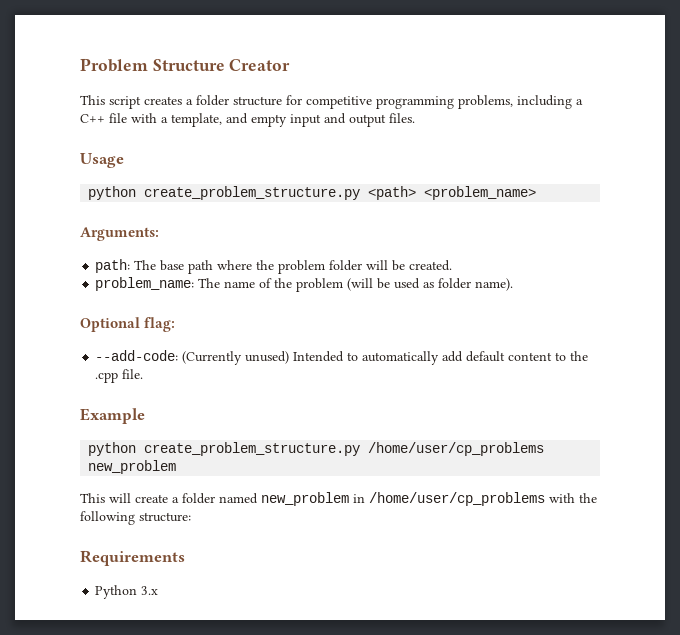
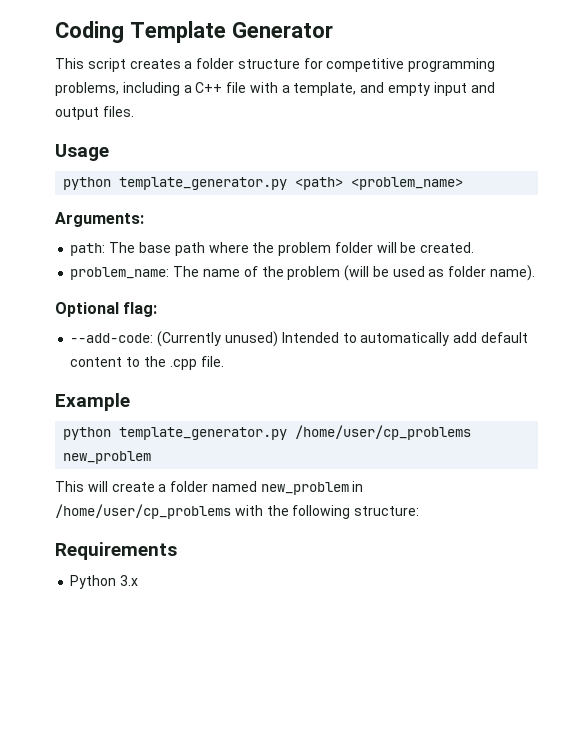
[80,58,291,72] Problem Structure Creator -> [55,21,333,43] Coding Template Generator
[144,186,361,200] create_problem_structure.py -> [119,177,288,190] template_generator.py
[144,442,361,456] create_problem_structure.py -> [119,427,288,440] template_generator.py

